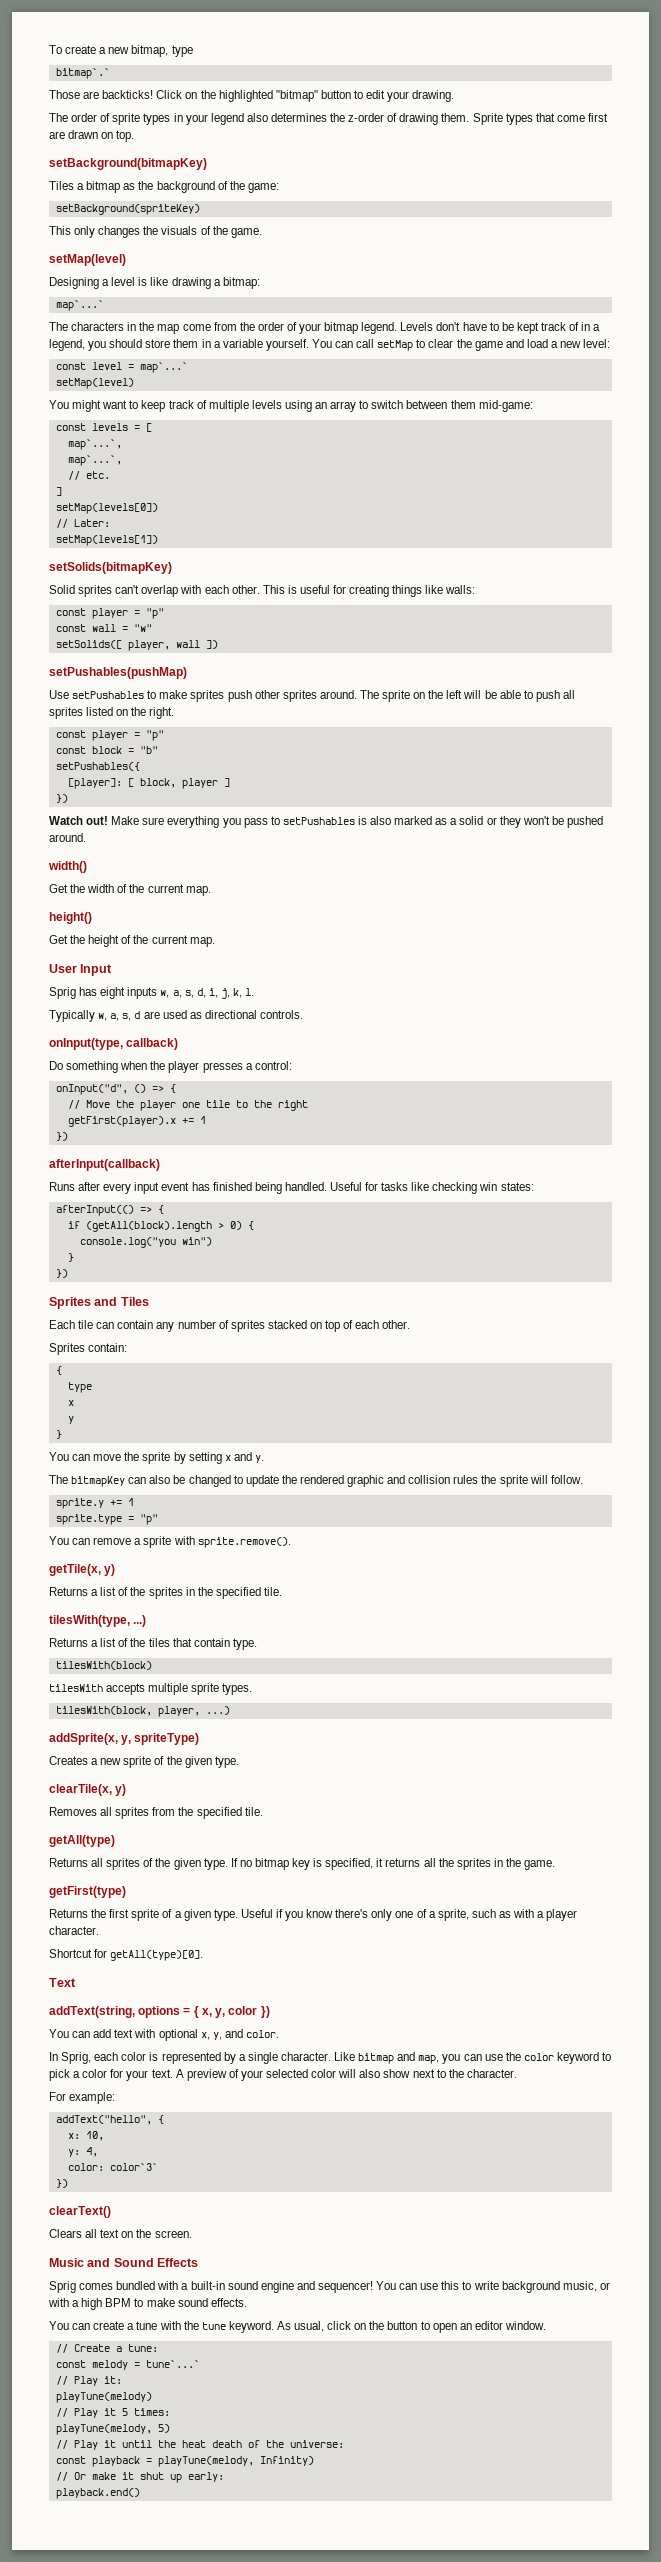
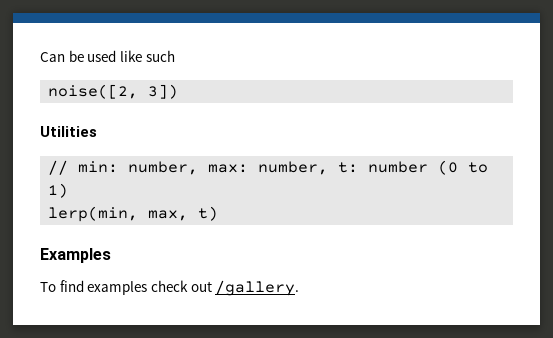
[49,45,193,57] [55,68,110,79] [49,90,455,102] [49,113,608,125] [49,130,135,142] [49,158,207,170] [49,181,279,193] [55,204,200,215] [49,226,262,238] [49,254,126,266] [49,277,260,289] [55,300,104,311] [49,322,601,334] [49,339,611,351] [55,362,188,373] [55,378,134,389] [49,400,533,412] [55,423,152,432] [67,439,122,450] [67,455,122,466] [67,471,110,480] [55,487,62,496] [55,503,158,514] [55,519,110,528] [55,535,158,546] [49,562,172,574] [49,585,476,597] [55,608,164,619] [55,624,152,632] [55,640,218,651] [49,667,187,679] [49,690,575,702] [49,707,175,719] [55,730,164,741] [55,746,158,754] [55,762,140,771] [67,778,230,789] [55,794,68,803] [49,816,603,828] [49,833,86,842] [48,861,87,873] [49,884,211,896] [49,912,92,924] [49,935,215,947] [49,964,113,976] [49,987,255,999] [49,1010,303,1022] [49,1038,179,1050] [49,1061,292,1073] [55,1084,176,1095] [67,1100,308,1111] [67,1116,206,1127] [55,1132,68,1141] [49,1159,160,1171] [49,1182,534,1194] [55,1205,164,1216] [67,1221,254,1232] [79,1237,212,1248] [67,1253,74,1262] [55,1269,68,1278] [49,1297,149,1309] [49,1320,411,1332] [49,1343,128,1355] [55,1366,62,1375] [67,1382,92,1393] [67,1400,74,1406] [67,1416,74,1424] [55,1430,62,1439] [49,1452,264,1464] [49,1475,583,1487] [55,1498,134,1509] [55,1514,158,1525] [49,1536,291,1548] [49,1564,116,1576] [49,1587,282,1599] [49,1615,147,1627] [49,1638,257,1650] [55,1661,152,1670] [49,1683,253,1695] [55,1706,230,1717] [49,1733,200,1745] [49,1756,239,1768] [49,1784,127,1796] [49,1807,263,1819] [49,1835,115,1847] [49,1858,556,1870] [49,1886,126,1898] [49,1909,578,1921] [49,1926,99,1935] [49,1949,204,1961] [49,1978,76,1987] [49,2006,270,2018] [49,2029,279,2041] [49,2052,612,2064] [49,2069,517,2081] [49,2092,116,2104] [55,2115,164,2125] [67,2131,104,2141] [67,2147,98,2157] [67,2163,158,2171] [55,2179,68,2188] [49,2206,111,2218] [49,2229,192,2238] [49,2258,199,2267] [49,2281,610,2293] [48,2298,247,2310] [49,2321,546,2333] [55,2344,158,2353] [55,2360,200,2370] [55,2376,122,2386] [55,2392,152,2403] [55,2408,170,2418] [55,2424,170,2435] [55,2440,344,2450] [55,2456,314,2467] [55,2472,224,2483] [55,2488,140,2499] To create a new bitmap, type // bitmap`.` // Those are backticks! Click on the highlighted "bitmap" button to edit your drawing. // The order of sprite types in your legend also determines the z-order of drawing them. Sprite types that come first are drawn on top. // setBackground(bitmapKey) // Tiles a bitmap as the background of the game: // setBackground(spriteKey) // This only changes the visuals of the game. // setMap(level) // Designing a level is like drawing a bitmap: // map`...` // The characters in the map come from the order of your bitmap legend. Levels don't have to be kept track of in a legend, you should store them in a variable yourself. You can call setMap to clear the game and load a new level: // const level = map`...` // setMap(level) // You might want to keep track of multiple levels using an array to switch between them mid-game: // const levels = [ // map`...`, // map`...`, // // etc. // ] // setMap(levels[0]) // // Later: // setMap(levels[1]) // setSolids(bitmapKey) // Solid sprites can't overlap with each other. This is useful for creating things like walls: // const player = "p" // const wall = "w" // setSolids([ player, wall ]) // setPushables(pushMap) // Use setPushables to make sprites push other sprites around. The sprite on the left will be able to push all sprites listed on the right. // const player = "p" // const block = "b" // setPushables({ // [player]: [ block, player ] // }) // Watch out! Make sure everything you pass to setPushables is also marked as a solid or they won't be pushed around. // width() // Get the width of the current map. // height() // Get the height of the current map. // User Input // Sprig has eight inputs w, a, s, d, i, j, k, l. // Typically w, a, s, d are used as directional controls. // onInput(type, callback) // Do something when the player presses a control: // onInput("d", () => { // // Move the player one tile to the right // getFirst(player).x += 1 // }) // afterInput(callback) // Runs after every input event has finished being handled. Useful for tasks like checking win states: // afterInput(() => { // if (getAll(block).length > 0) { // console.log("you win") // } // }) // Sprites and Tiles // Each tile can contain any number of sprites stacked on top of each other. // Sprites contain: // { // type // x // y // } // You can move the sprite by setting x and y. // The bitmapKey can also be changed to update the rendered graphic and collision rules the sprite will follow. // sprite.y += 1 // sprite.type = "p" // You can remove a sprite with sprite.remove(). // getTile(x, y) // Returns a list of the sprites in the specified tile. // tilesWith(type, ...) // Returns a list of the tiles that contain type. // tilesWith(block) // tilesWith accepts multiple sprite types. // tilesWith(block, player, ...) // addSprite(x, y, spriteType) // Creates a new sprite of the given type. // clearTile(x, y) // Removes all sprites from the specified tile. // getAll(type) // Returns all sprites of the given type. If no bitmap key is specified, it returns all the sprites in the game. // getFirst(type) // Returns the first sprite of a given type. Useful if you know there's only one of a sprite, such as with a player character. // Shortcut for getAll(type)[0]. // Text // addText(string, options = { x, y, color }) // You can add text with optional x, y, and color. // In Sprig, each color is represented by a single character. Like bitmap and map, you can use the color keyword to pick a color for your text. A preview of your selected color will also show next to the character. // For example: // addText("hello", { // x: 10, // y: 4, // color: color`3` // }) // clearText() // Clears all text on the screen. // Music and Sound Effects // Sprig comes bundled with a built-in sound engine and sequencer! You can use this to write background music, or with a high BPM to make sound effects. // You can create a tune with the tune keyword. As usual, click on the button to open an editor window. // // Create a tune: // const melody = tune`...` // // Play it: // playTune(melody) // // Play it 5 times: // playTune(melody, 5) // // Play it until the heat death of the universe: // const playback = playTune(melody, Infinity) // // Or make it shut up early: // playback.end() -> [40,50,175,62] [48,84,179,99] [40,126,97,137] [48,160,489,175] [48,183,69,198] [48,206,219,222] [40,248,111,263] [40,280,300,296] Can be used like such // noise([2, 3]) // Utilities // // min: number, max: number, t: number (0 to 1) // lerp(min, max, t) // Examples // To find examples check out /gallery.

